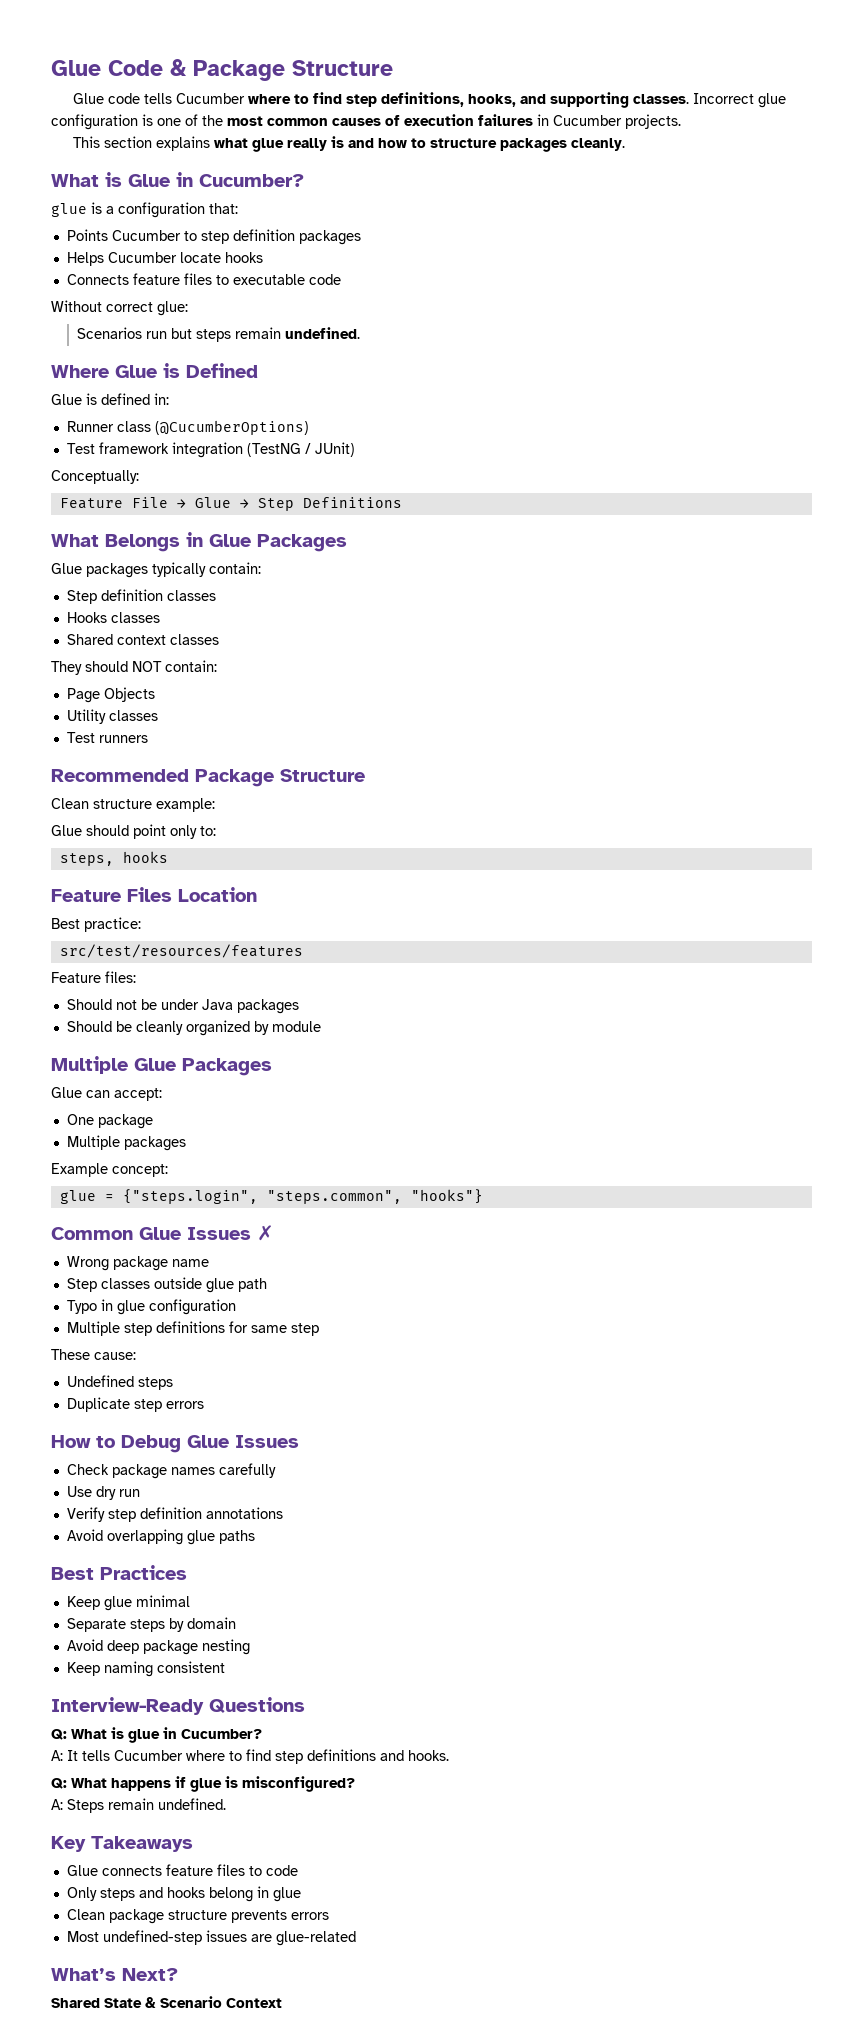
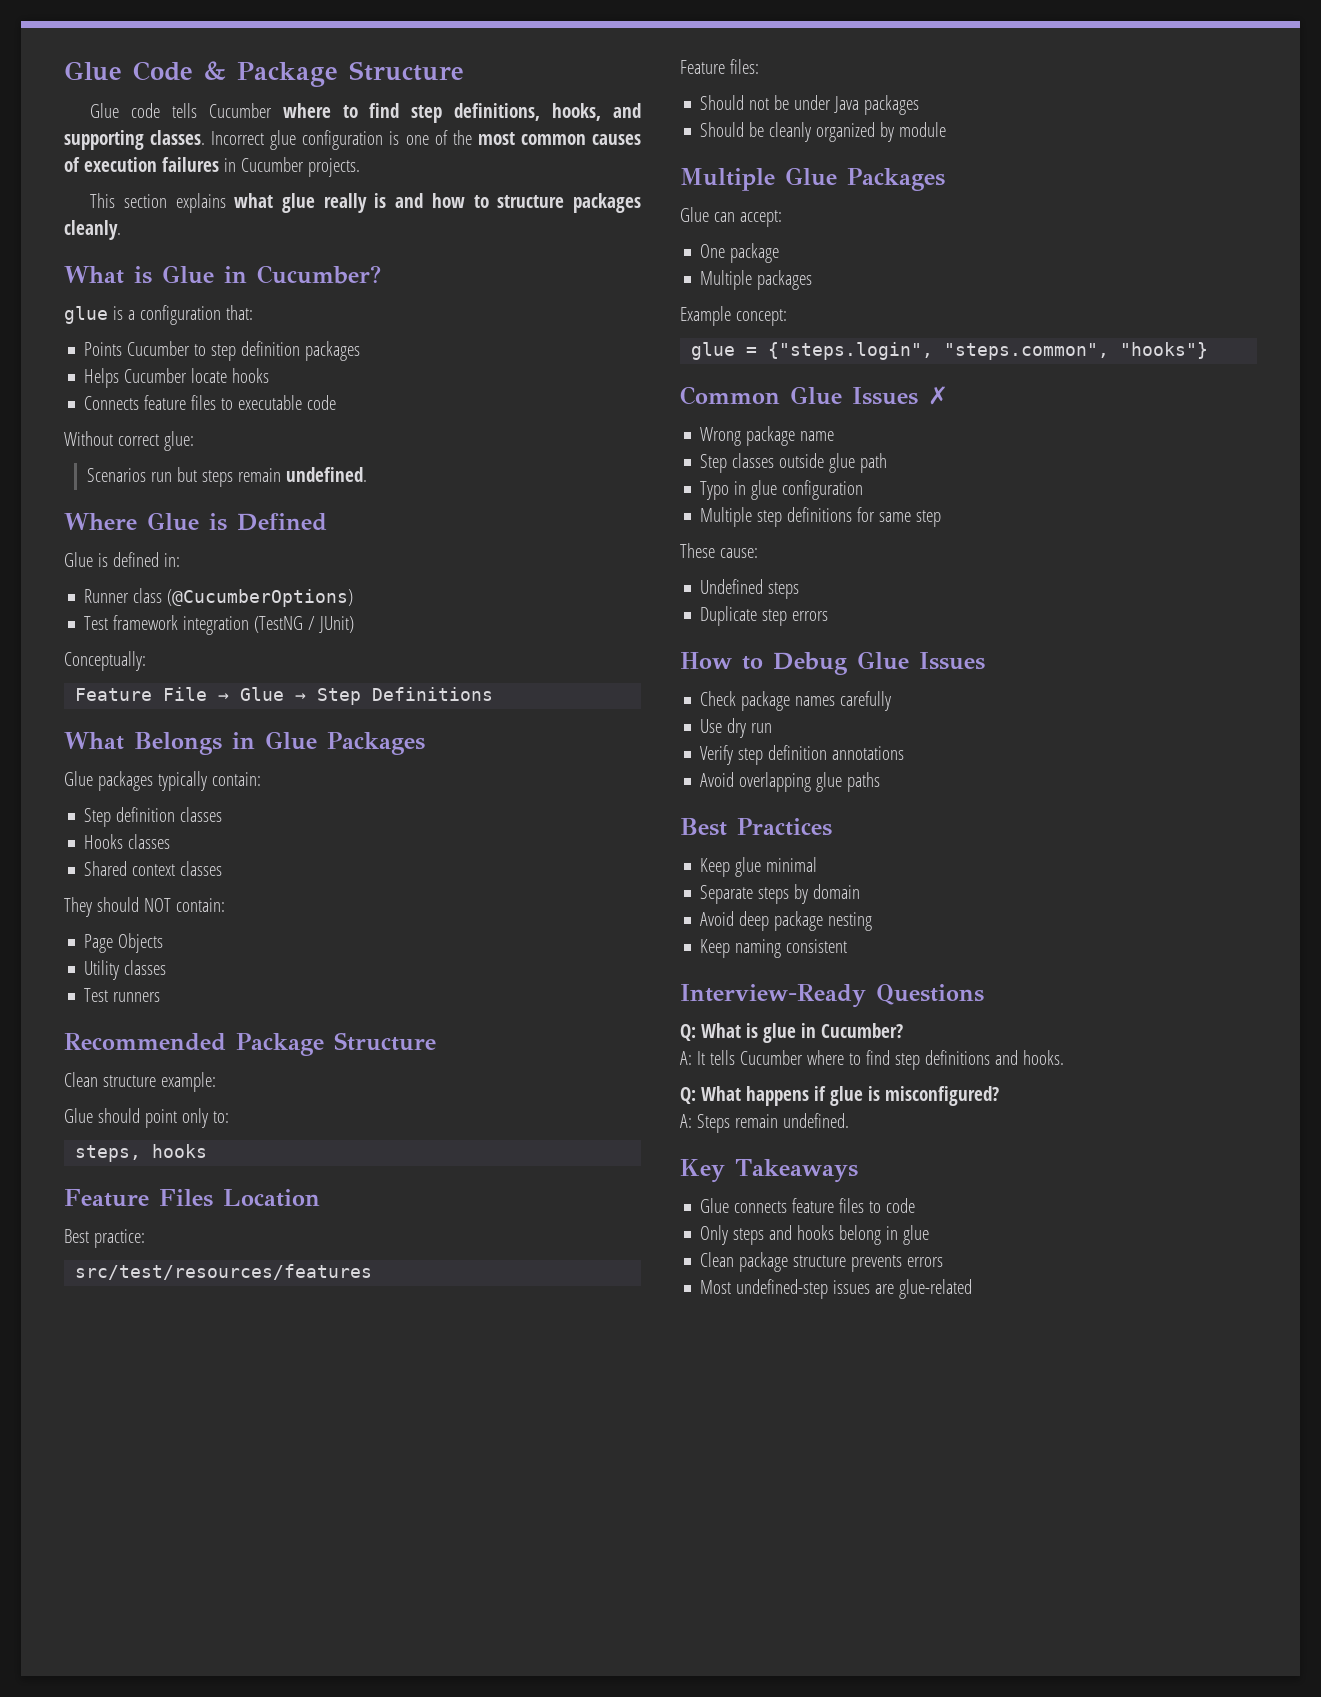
[51,1968,178,1981] [51,1996,282,2008] // What’s Next? // Shared State & Scenario Context -> (973, 1289) none

